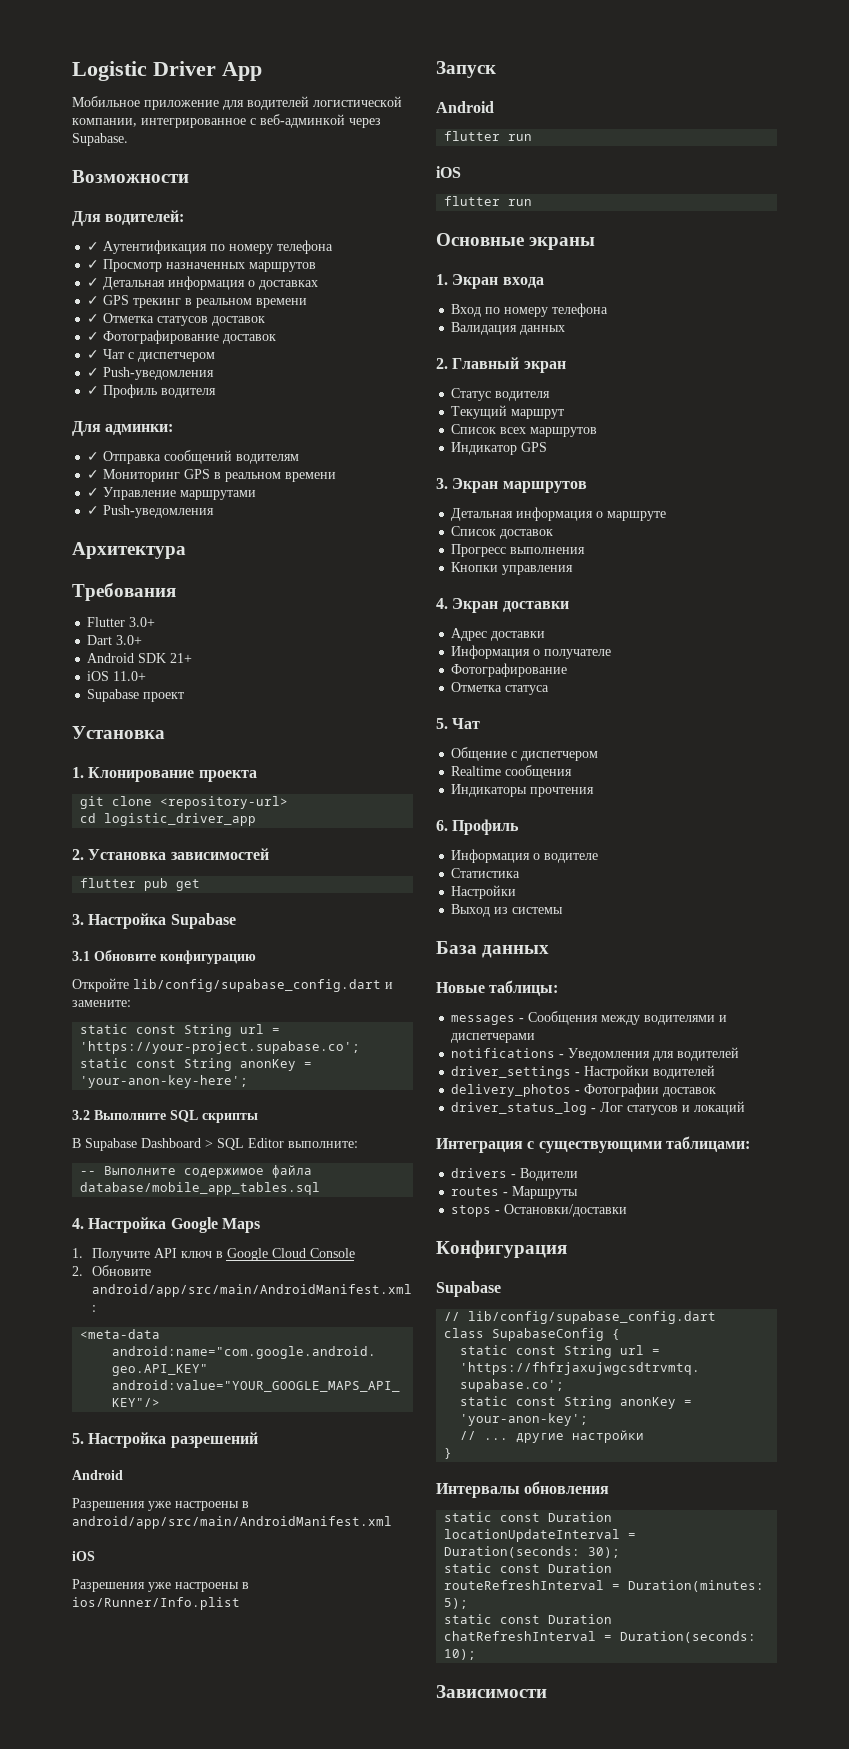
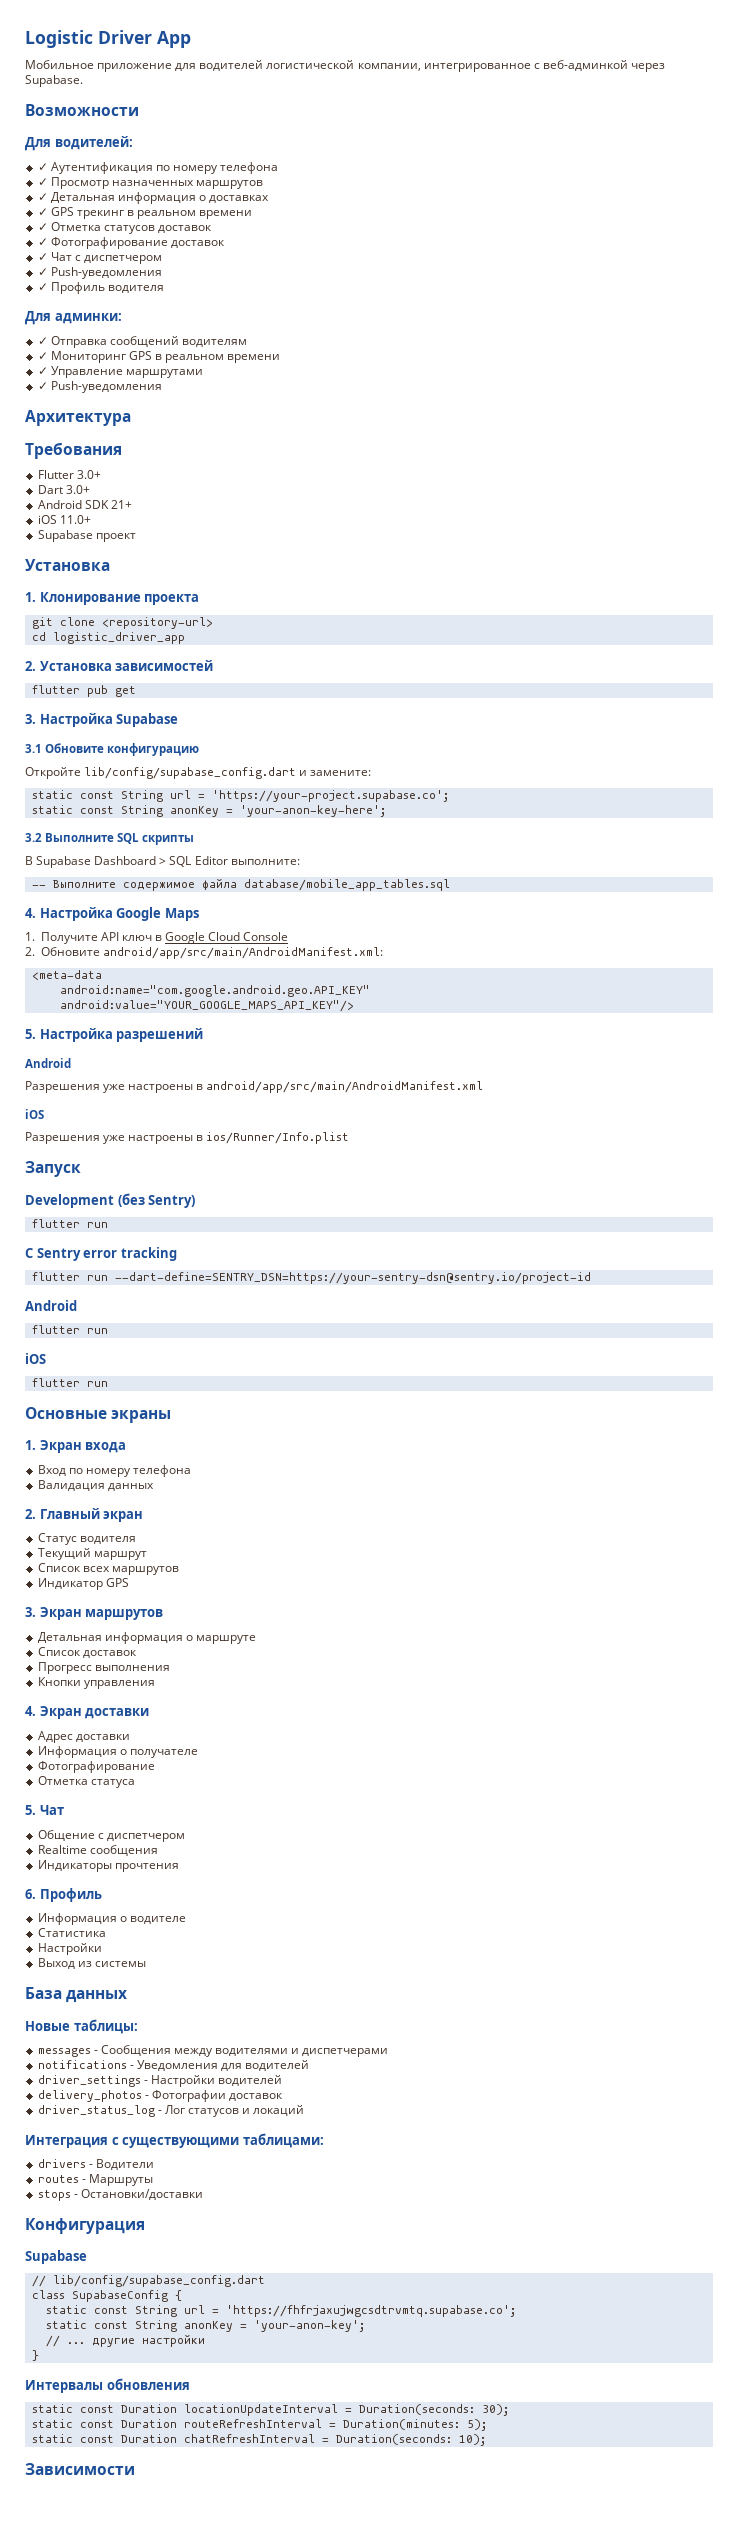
(496, 69) none -> [25,1193,196,1208] [31,1219,108,1228] [25,1247,177,1261] [31,1272,591,1284] // Development (без Sentry) // flutter run // С Sentry error tracking // flutter run --dart-define=SENTRY_DSN=https://your-sentry-dsn@sentry.io/project-id

